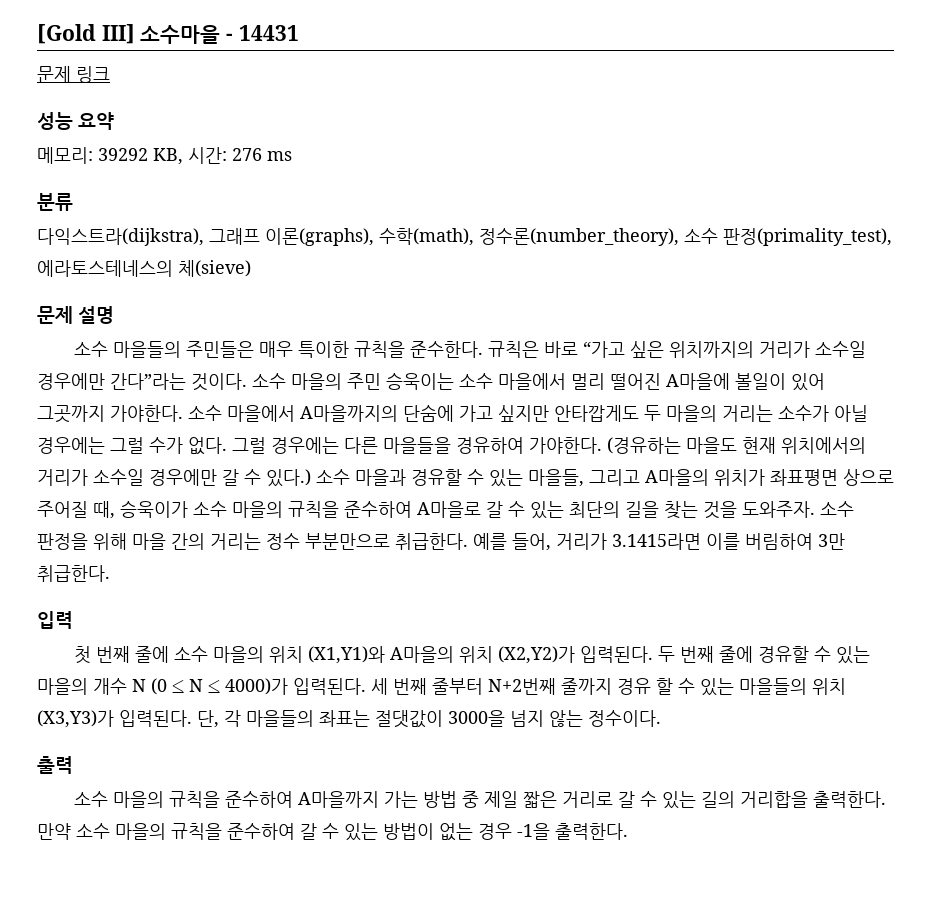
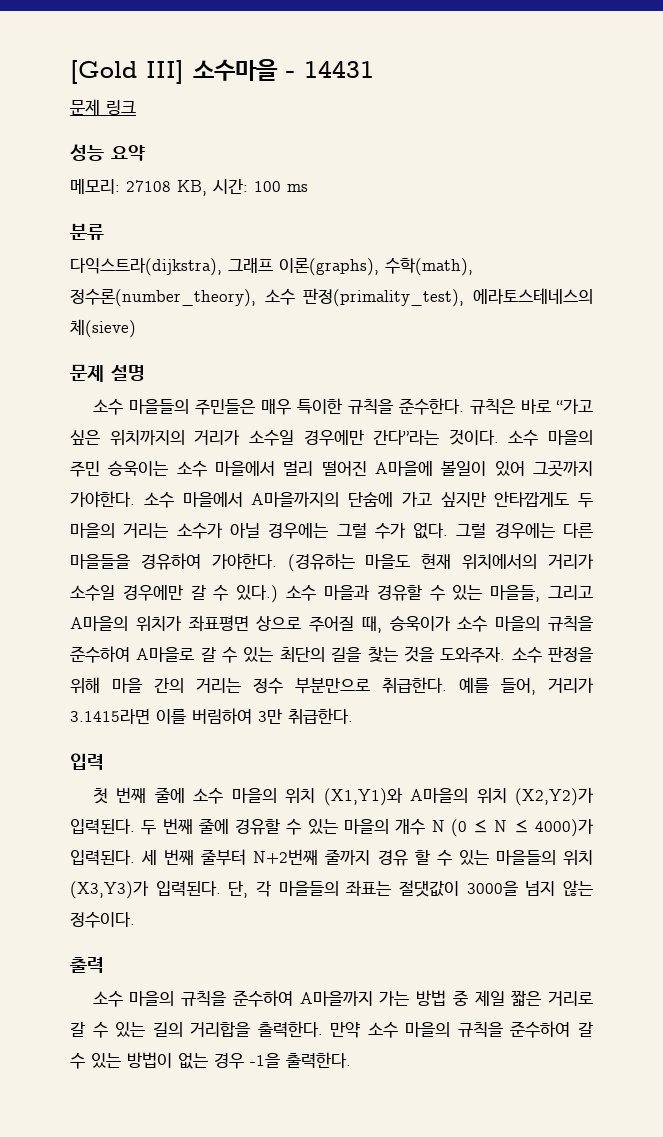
[98,148,148,161] 39292 -> [126,180,171,192] 27108
[232,148,262,161] 276 -> [254,181,281,192] 100

